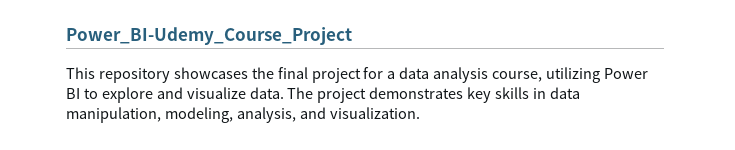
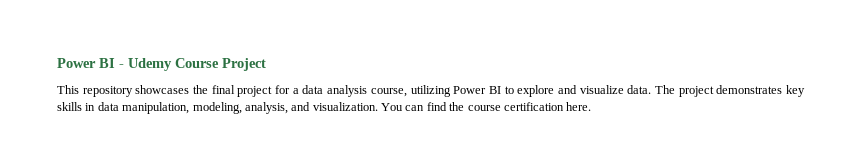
[66,27,352,45] Power_BI-Udemy_Course_Project -> [57,58,266,71] Power BI - Udemy Course Project
(420, 113) none -> [381,102,592,111] You can find the course certification here.

